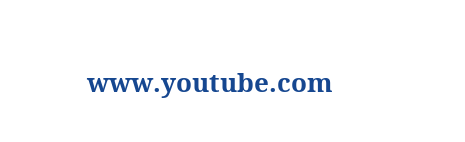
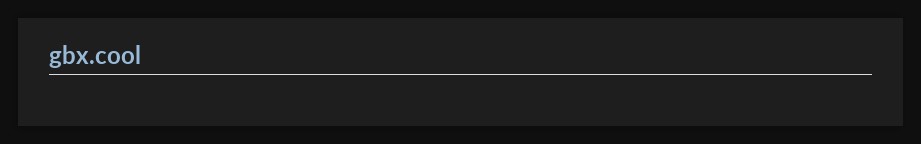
[86,73,333,98] www.youtube.com -> [49,45,141,68] gbx.cool

